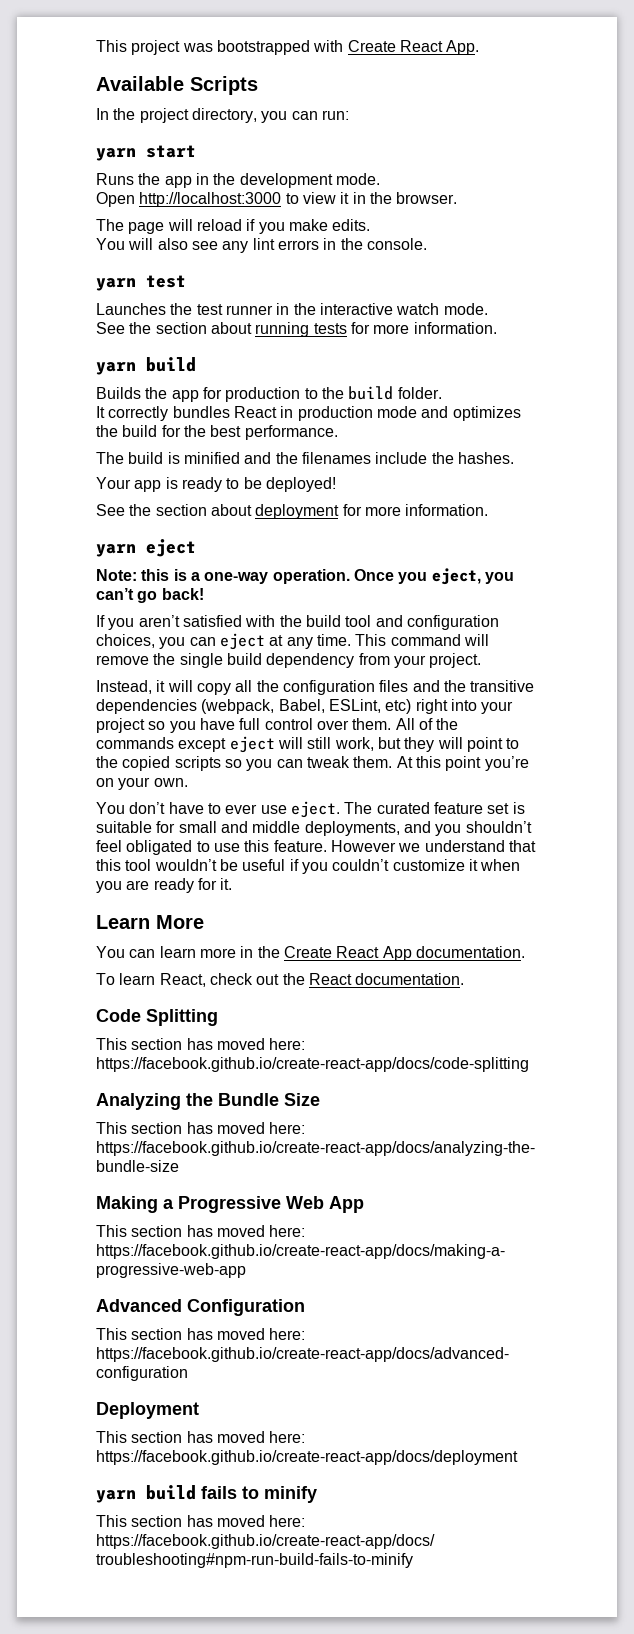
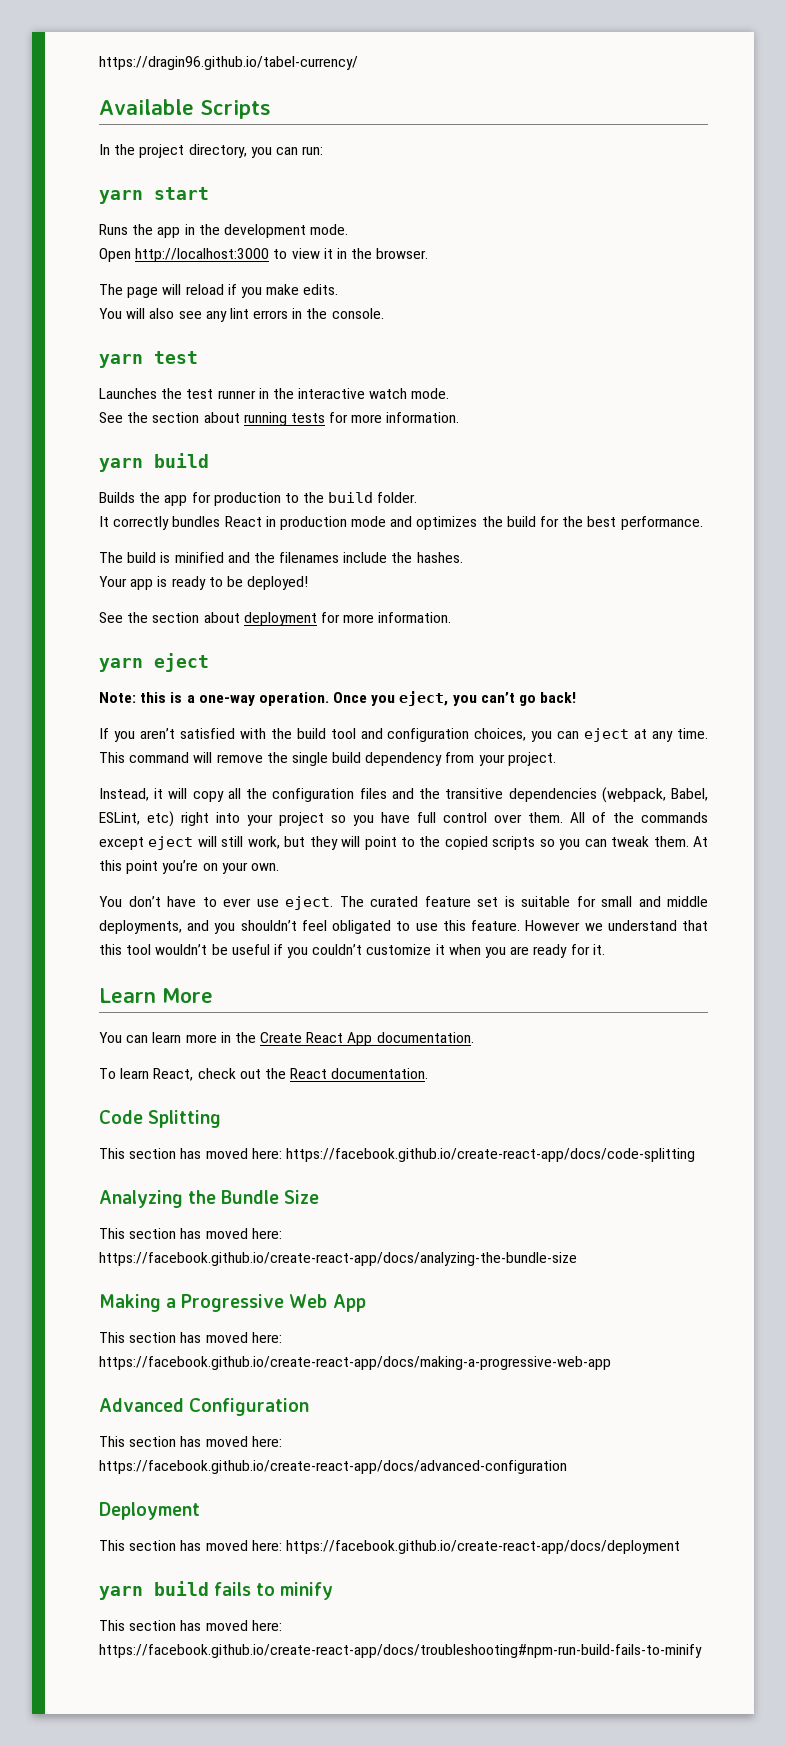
[96,40,480,55] This project was bootstrapped with Create React App. -> [99,56,358,70] https://dragin96.github.io/tabel-currency/

